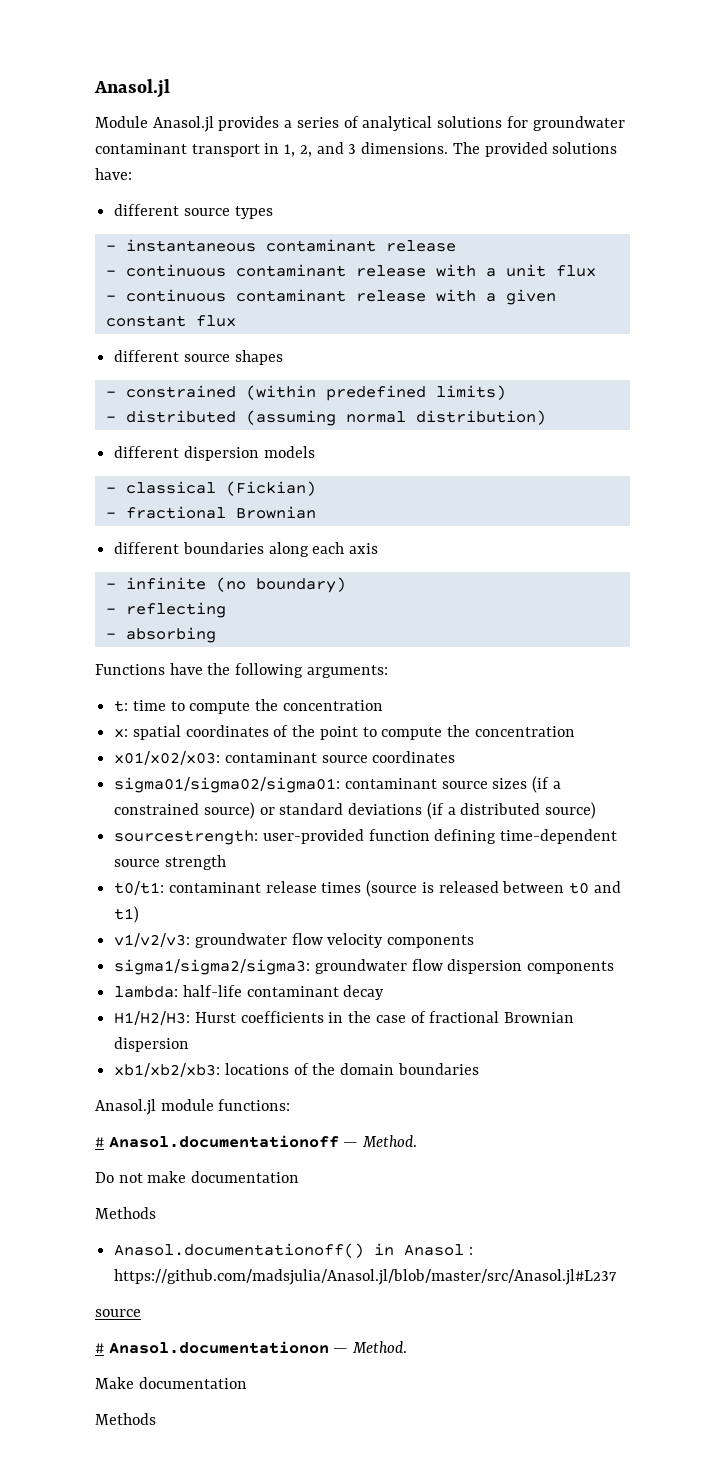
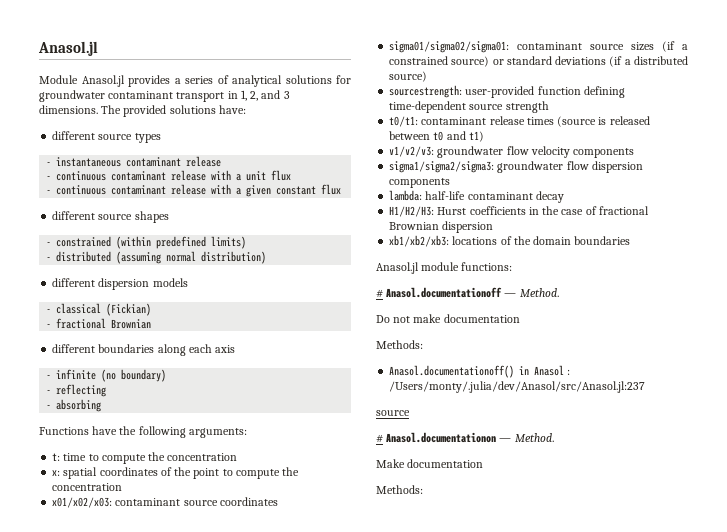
[95,1207,156,1219] Methods -> [376,340,423,349] Methods:
[114,1269,618,1285] https://github.com/madsjulia/Anasol.jl/blob/master/src/Anasol.jl#L237 -> [389,381,646,393] /Users/monty/.julia/dev/Anasol/src/Anasol.jl:237
[95,1413,156,1425] Methods -> [376,485,423,494] Methods:

